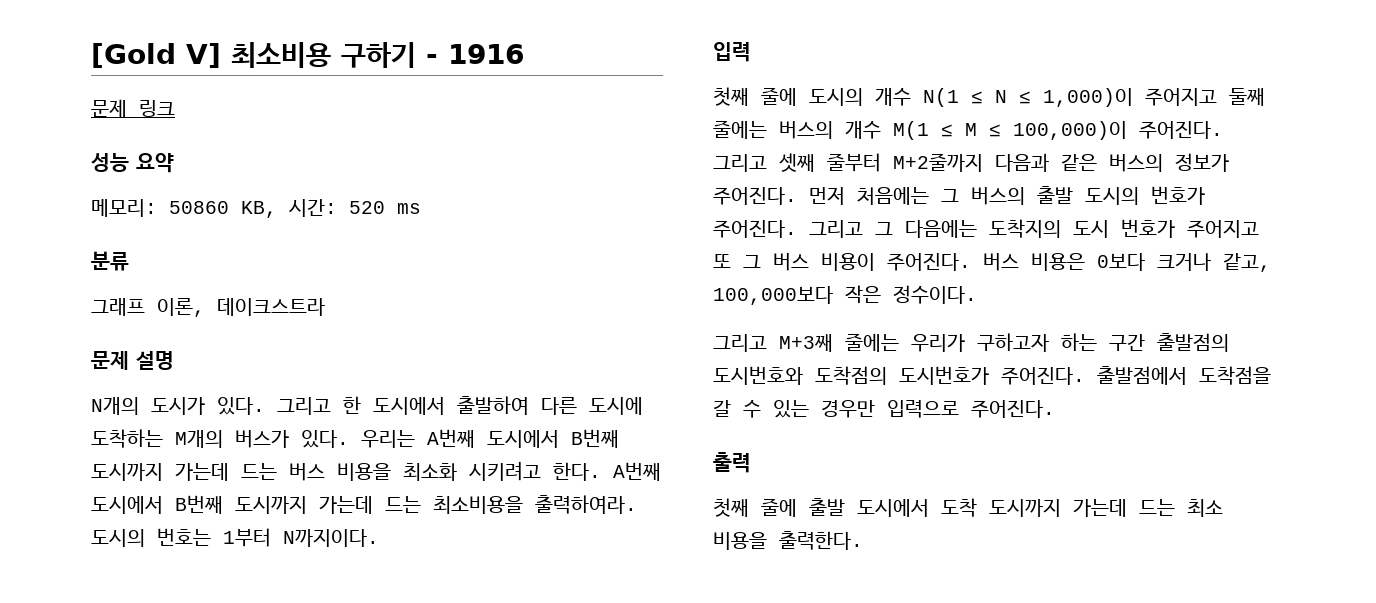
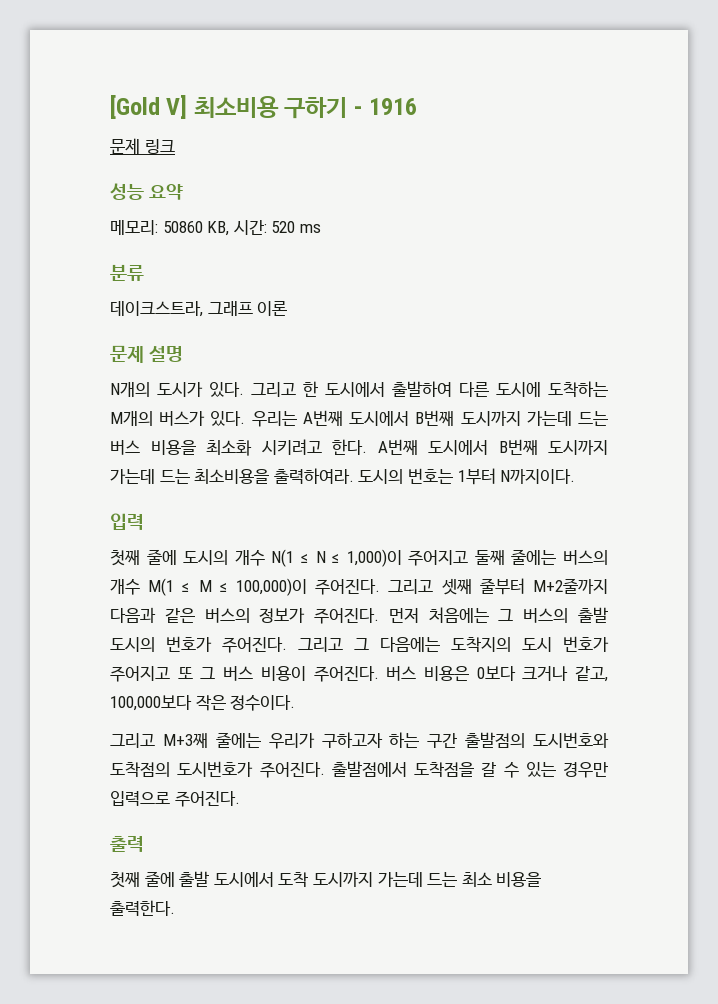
[91,298,325,317] 그래프 이론, 데이크스트라 -> [110,301,288,317] 데이크스트라, 그래프 이론

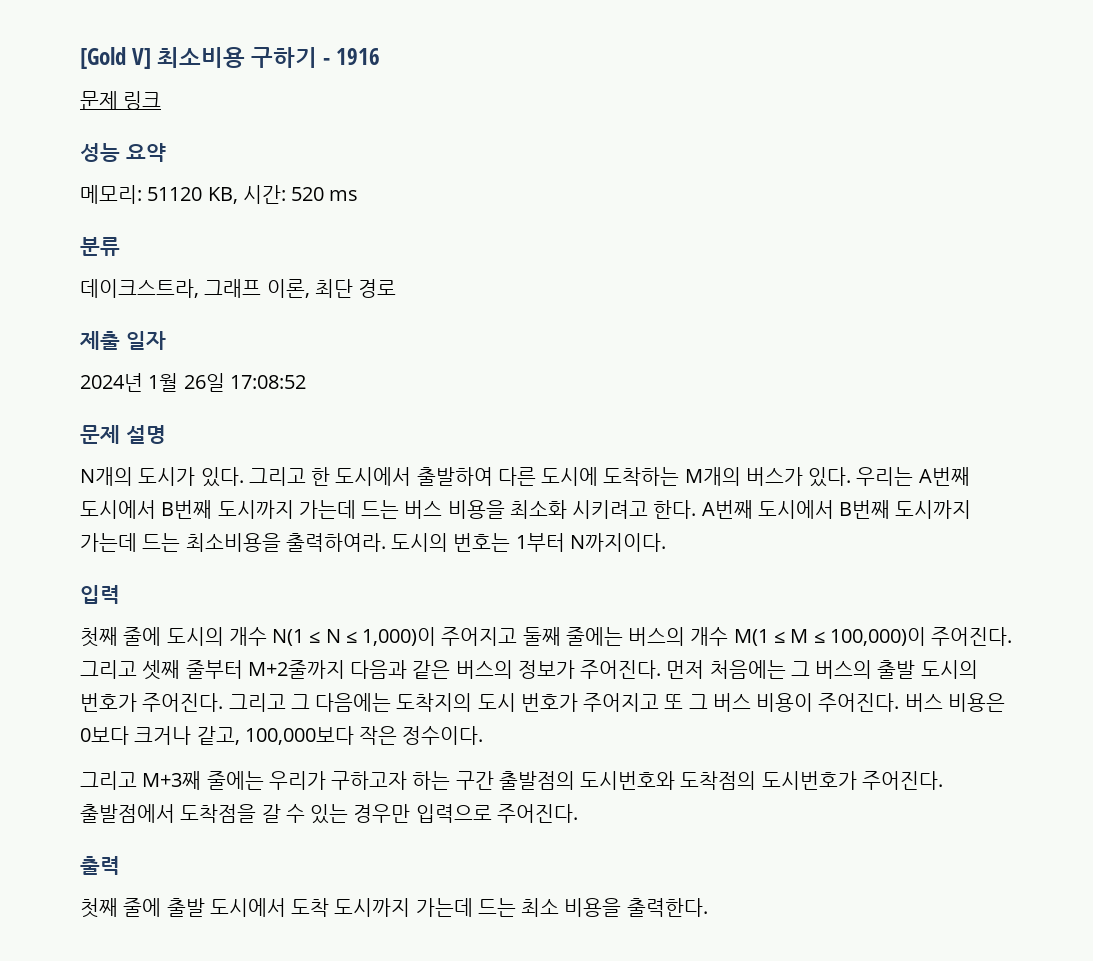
[162,221,203,233] 50860 -> [147,187,203,201] 51120
[257,301,288,316] 이론 -> [266,279,397,298] [80,331,166,350] [80,373,306,392] 이론, 최단 경로 // 제출 일자 // 2024년 1월 26일 17:08:52

